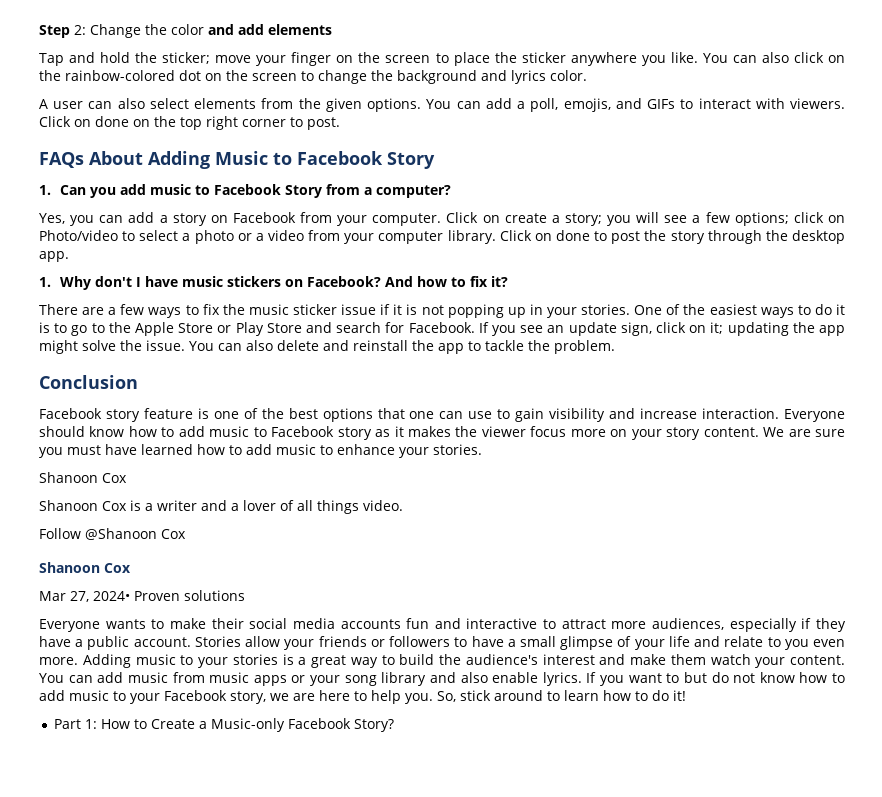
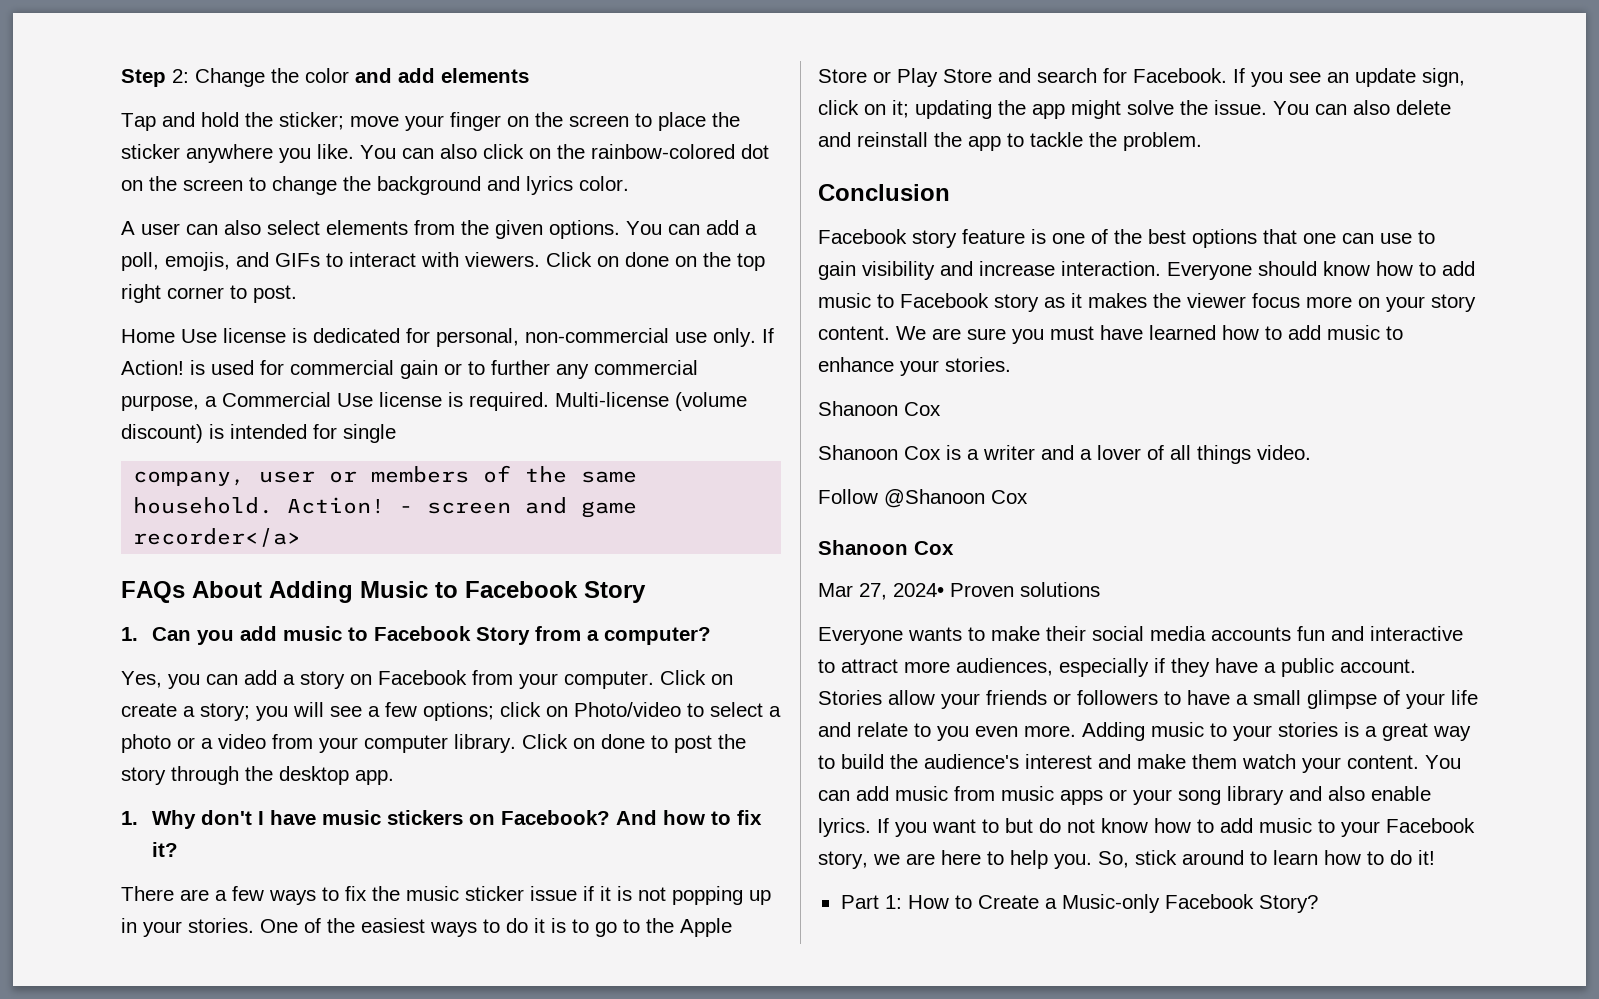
(340, 123) none -> [121,328,774,347] [121,360,698,379] [121,392,747,411] [121,424,396,443] [133,465,638,486] [133,497,638,518] [133,528,302,547] // Home Use license is dedicated for personal, non-commercial use only. If Action! is used for commercial gain or to further any commercial purpose, a Commercial Use license is required. Multi-license (volume discount) is intended for single // company, user or members of the same household. Action! - screen and game recorder</a>

